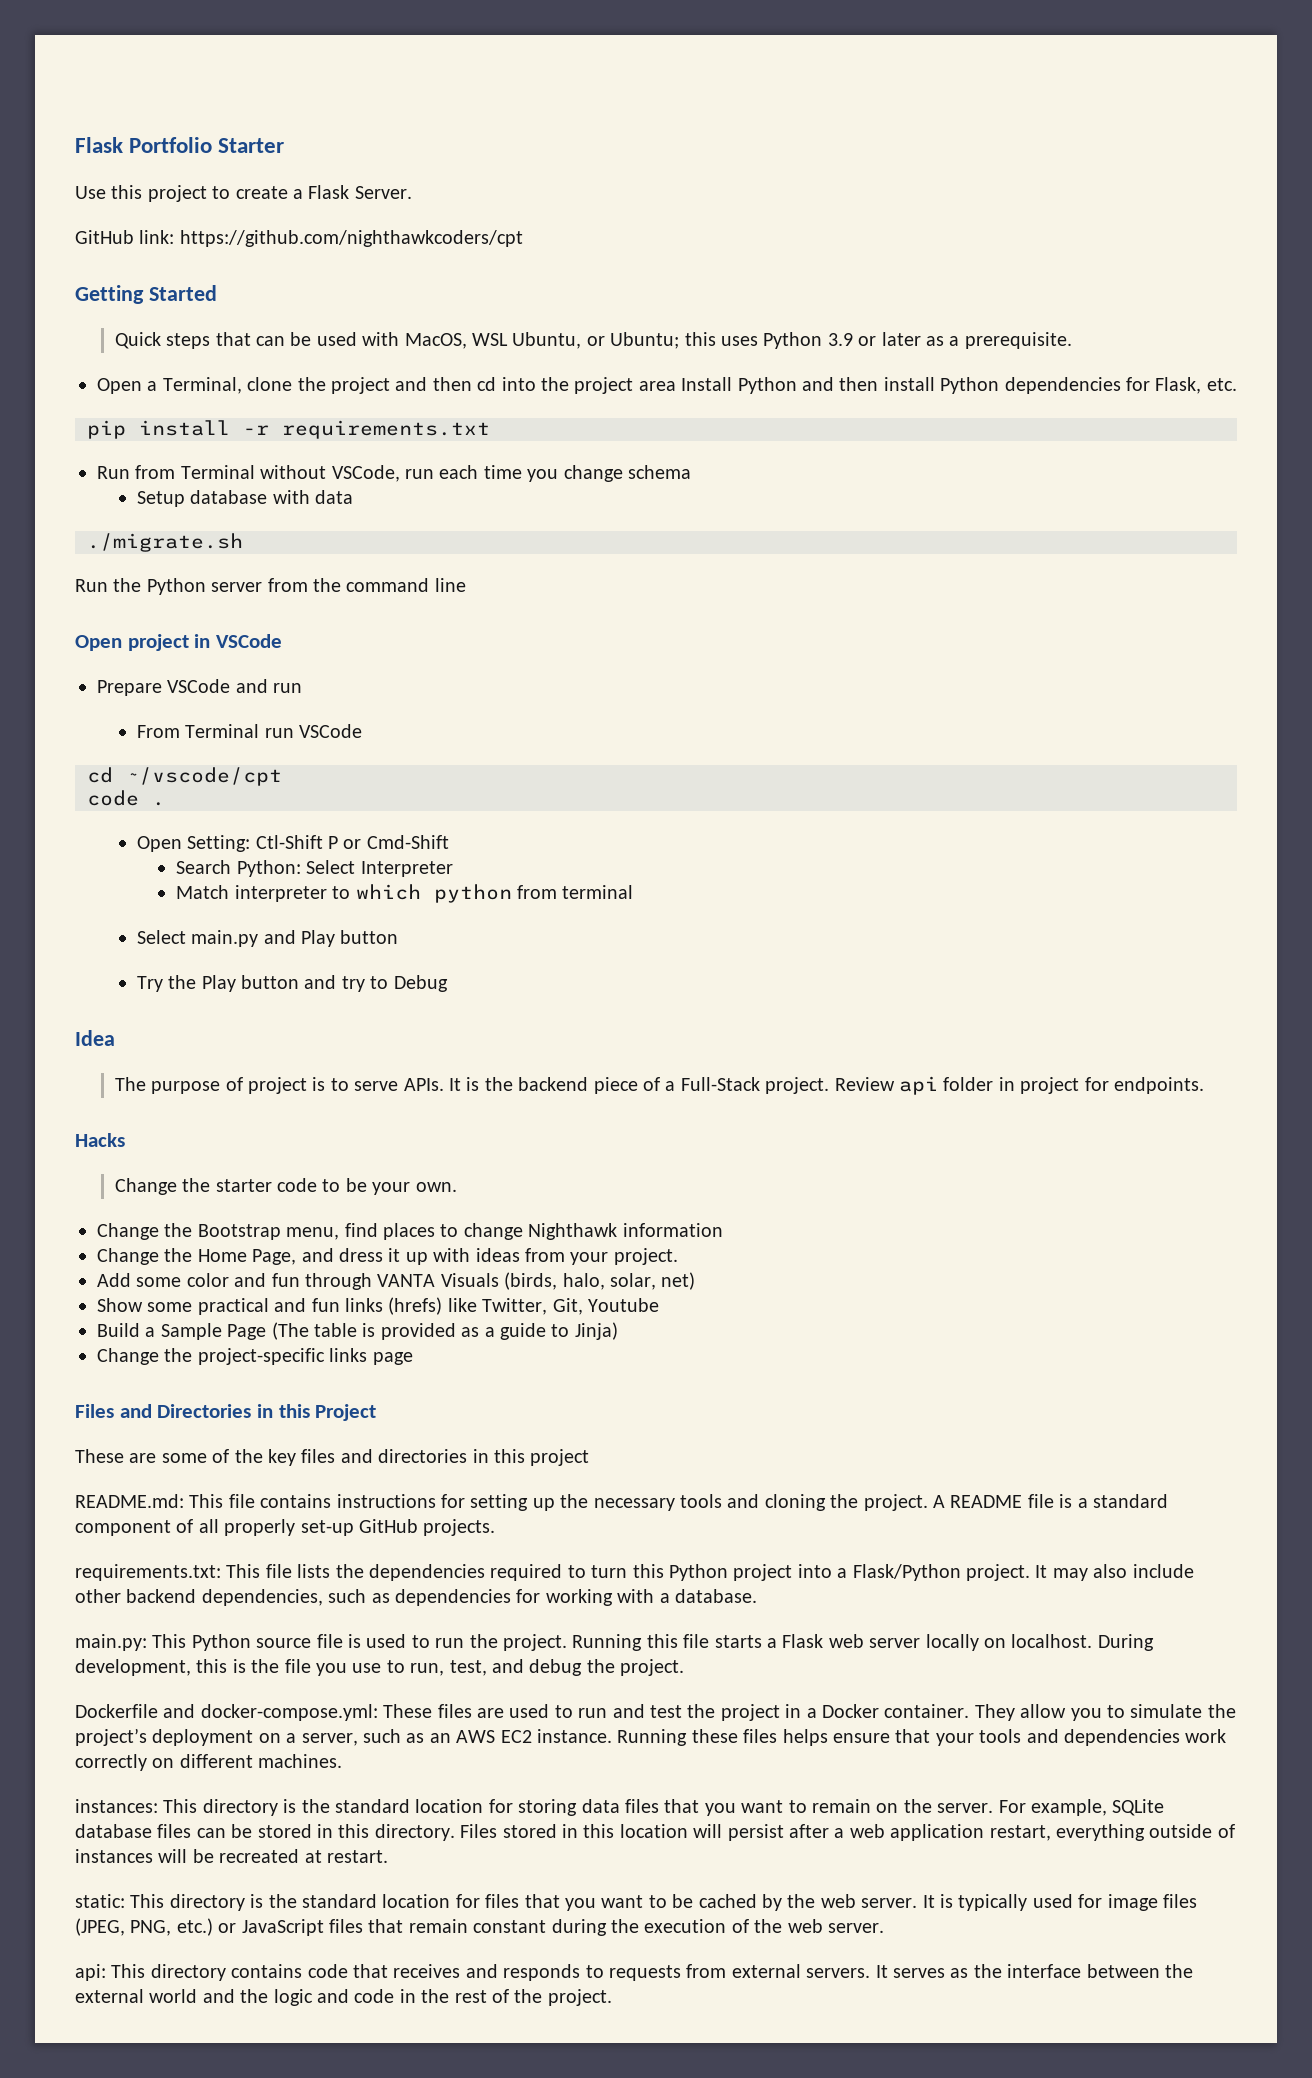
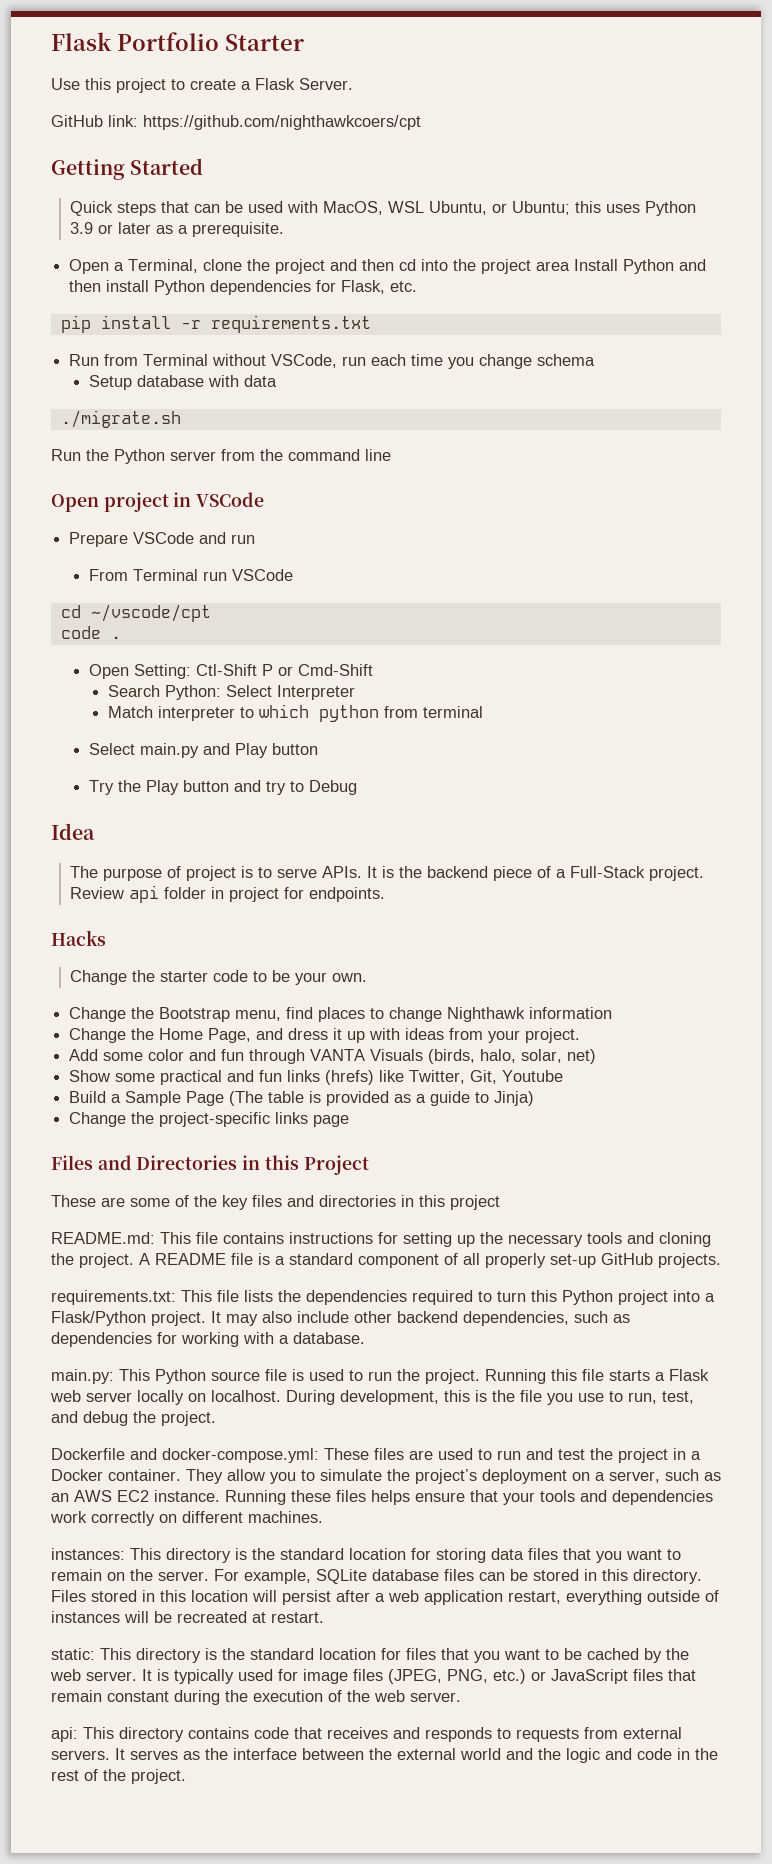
[179,230,523,247] https://github.com/nighthawkcoders/cpt -> [143,115,421,130] https://github.com/nighthawkcoers/cpt

